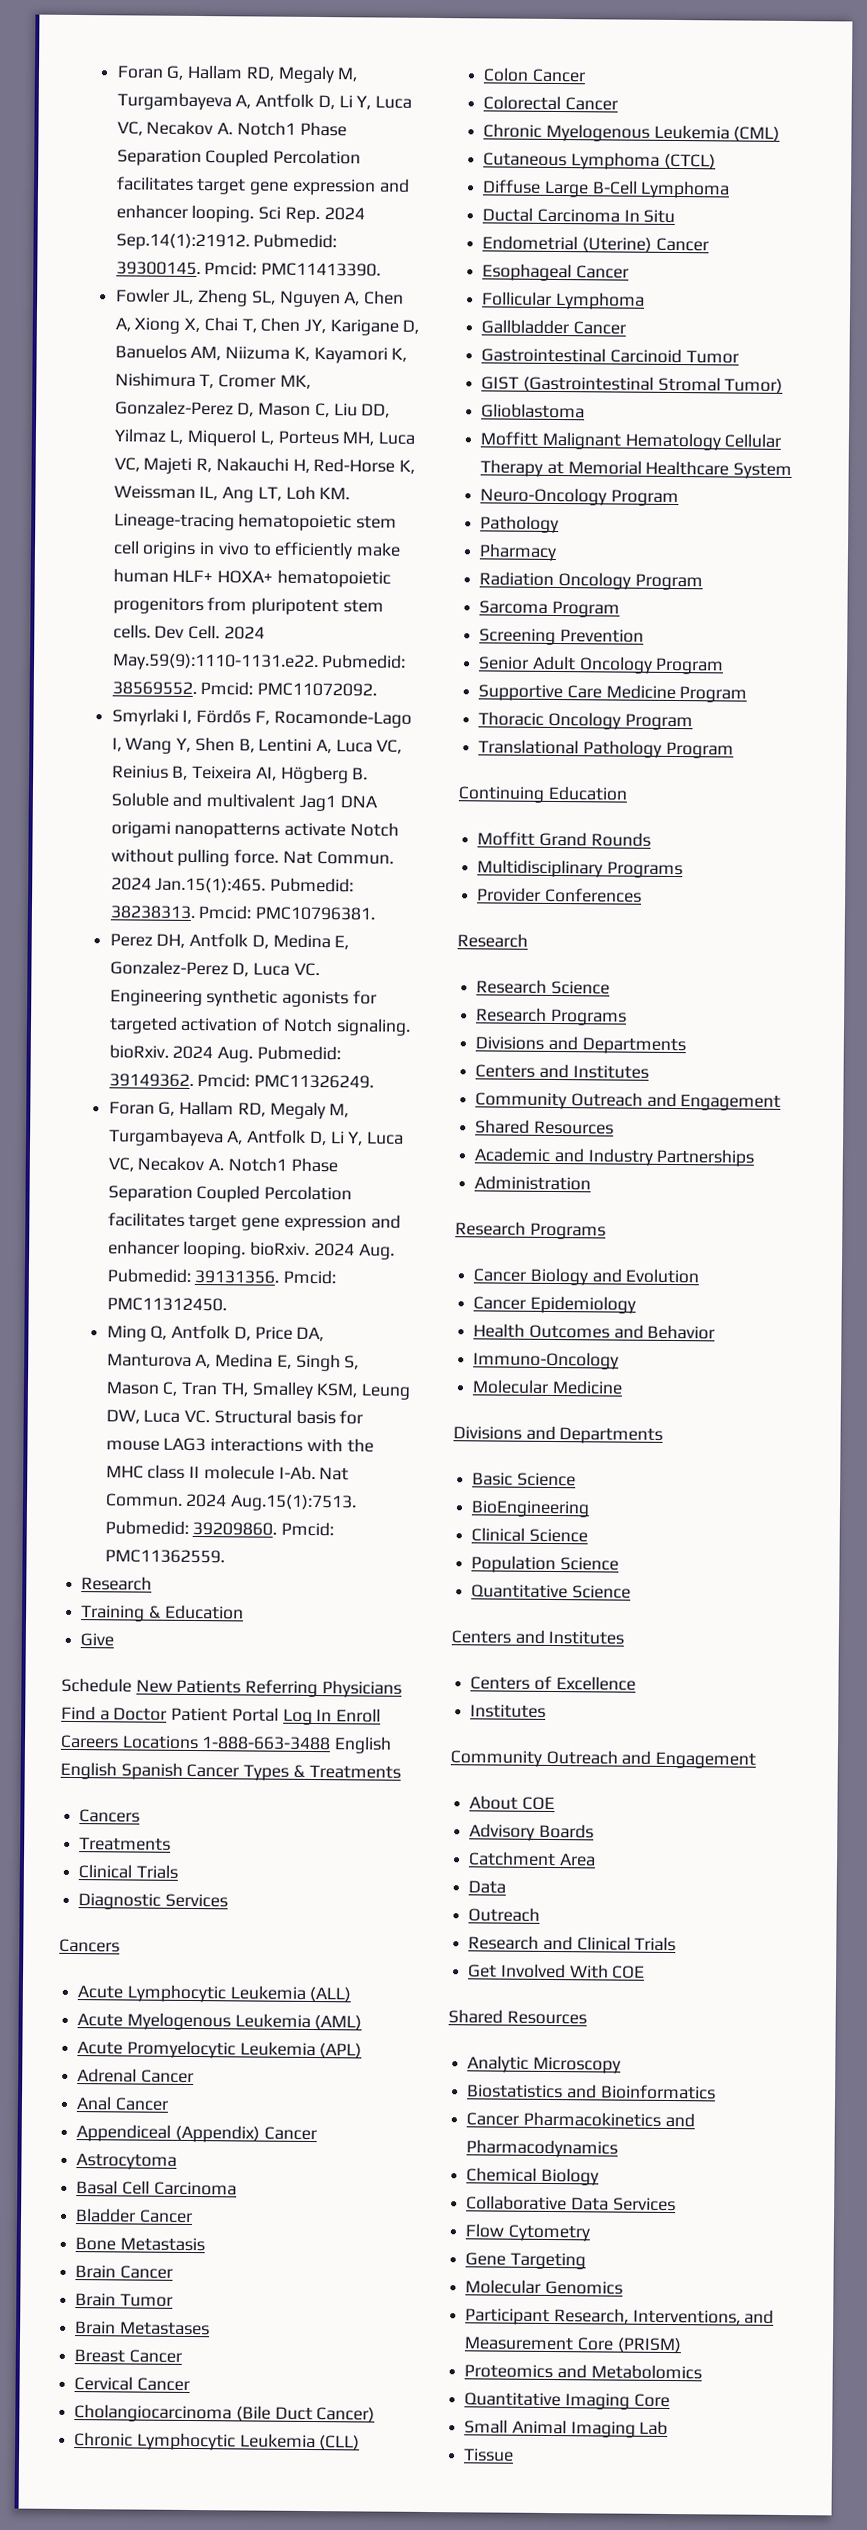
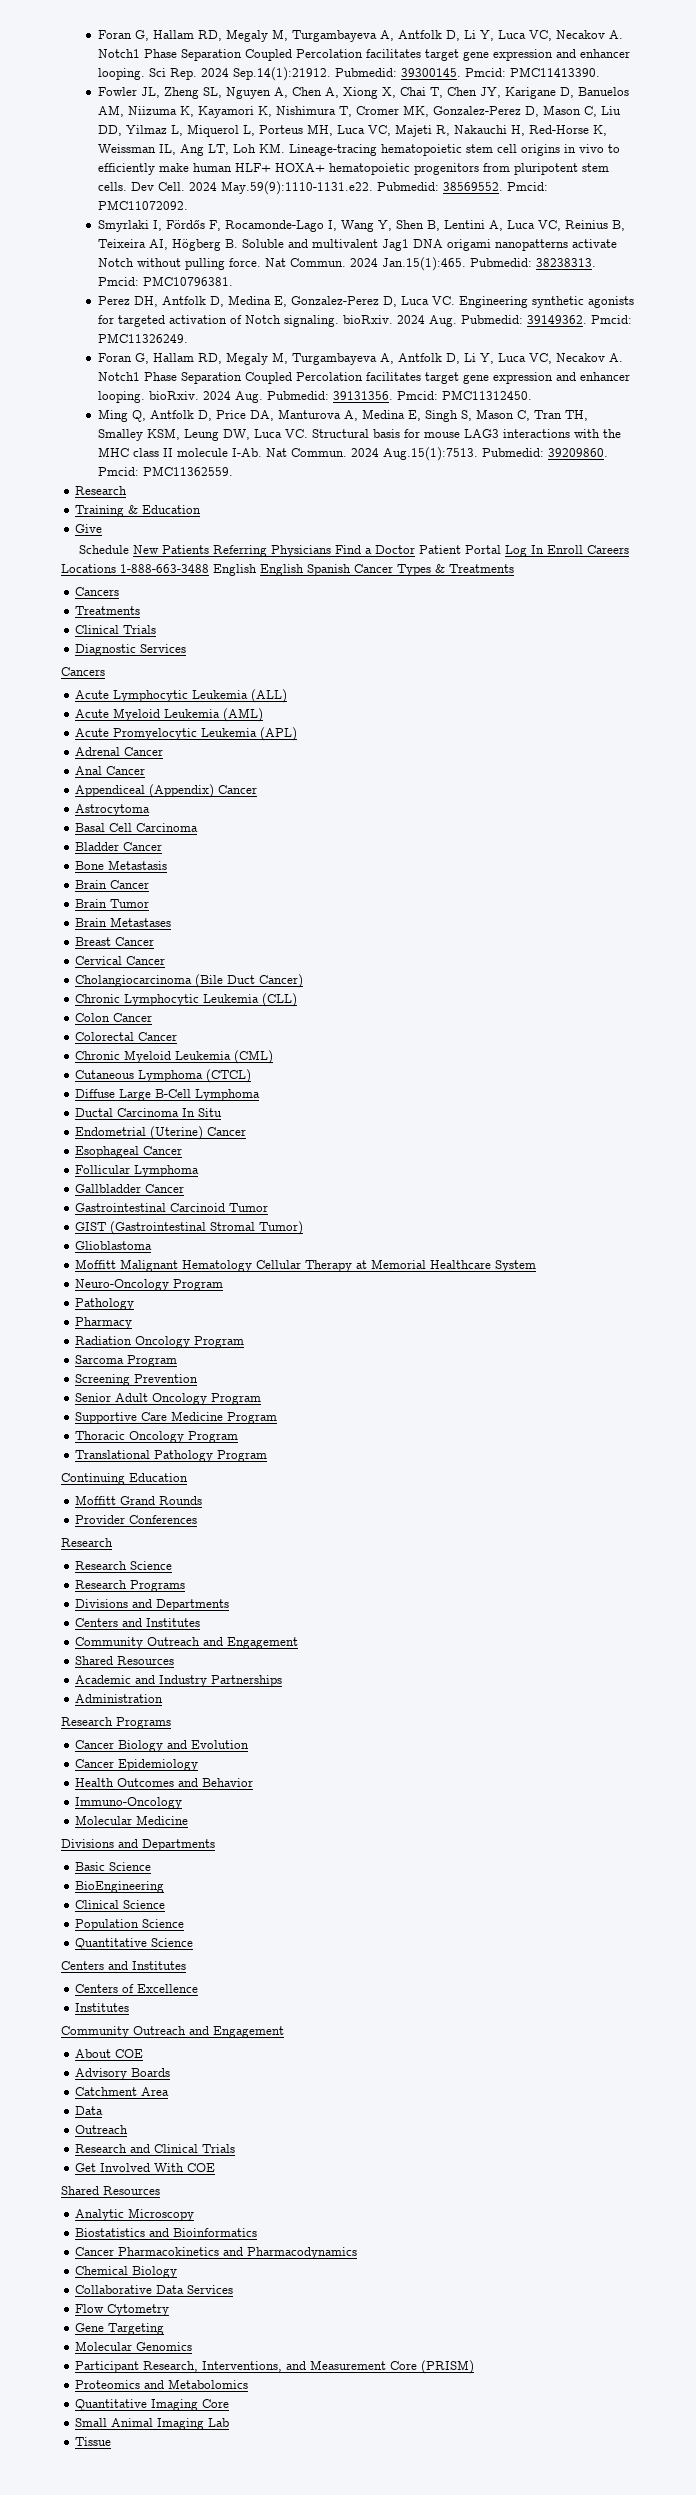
[126,2012,231,2031] Myelogenous -> [112,708,160,721] Myeloid
[545,123,650,142] Myelogenous -> [123,1050,171,1063] Myeloid
[477,859,683,879] // Multidisciplinary Programs -> (202, 1500) none

